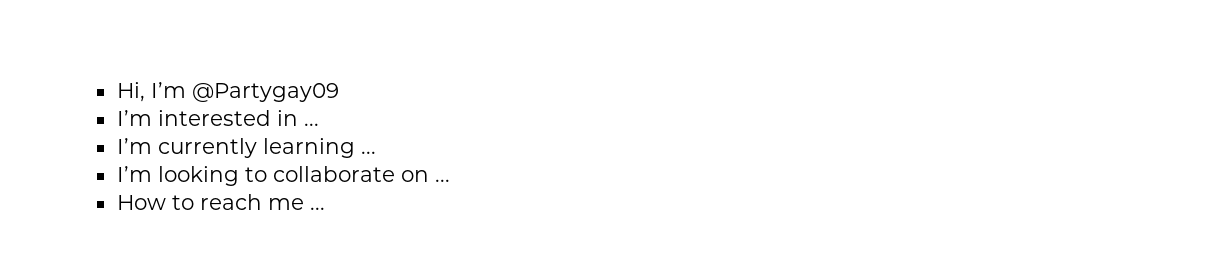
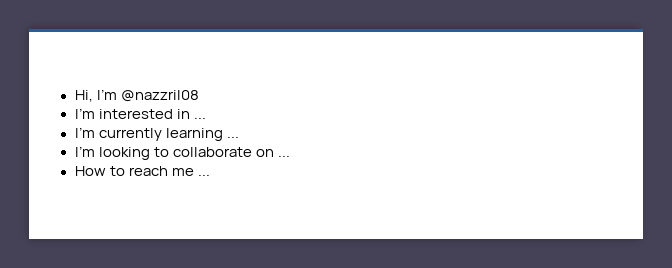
[191,83,339,102] @Partygay09 -> [120,90,199,102] @nazzril08

